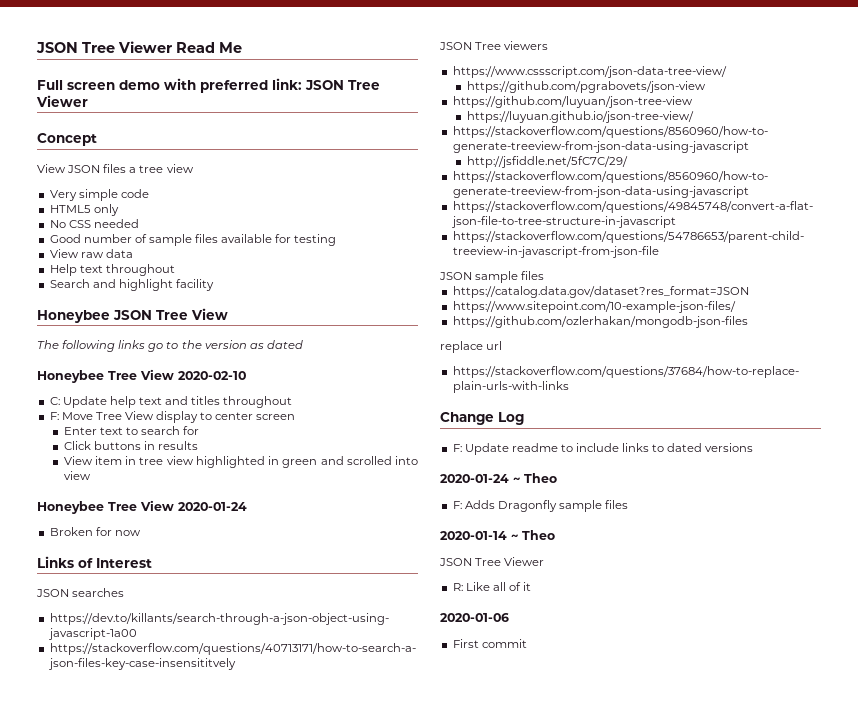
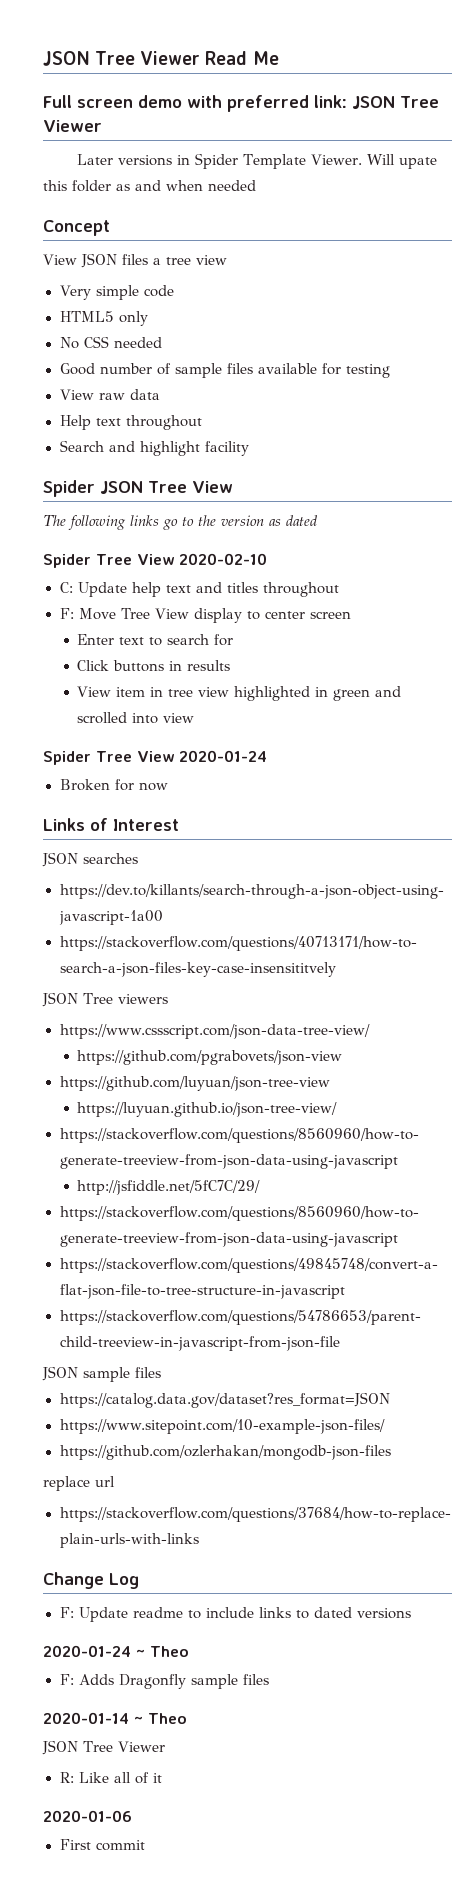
(88, 101) none -> [76,153,437,169] [43,180,256,192] // Later versions in Spider Template Viewer. Will upate this folder as and when needed
[37,310,110,323] Honeybee -> [43,480,95,497] Spider
[37,370,104,383] Honeybee -> [43,554,91,568] Spider
[37,501,104,514] Honeybee -> [43,751,91,765] Spider

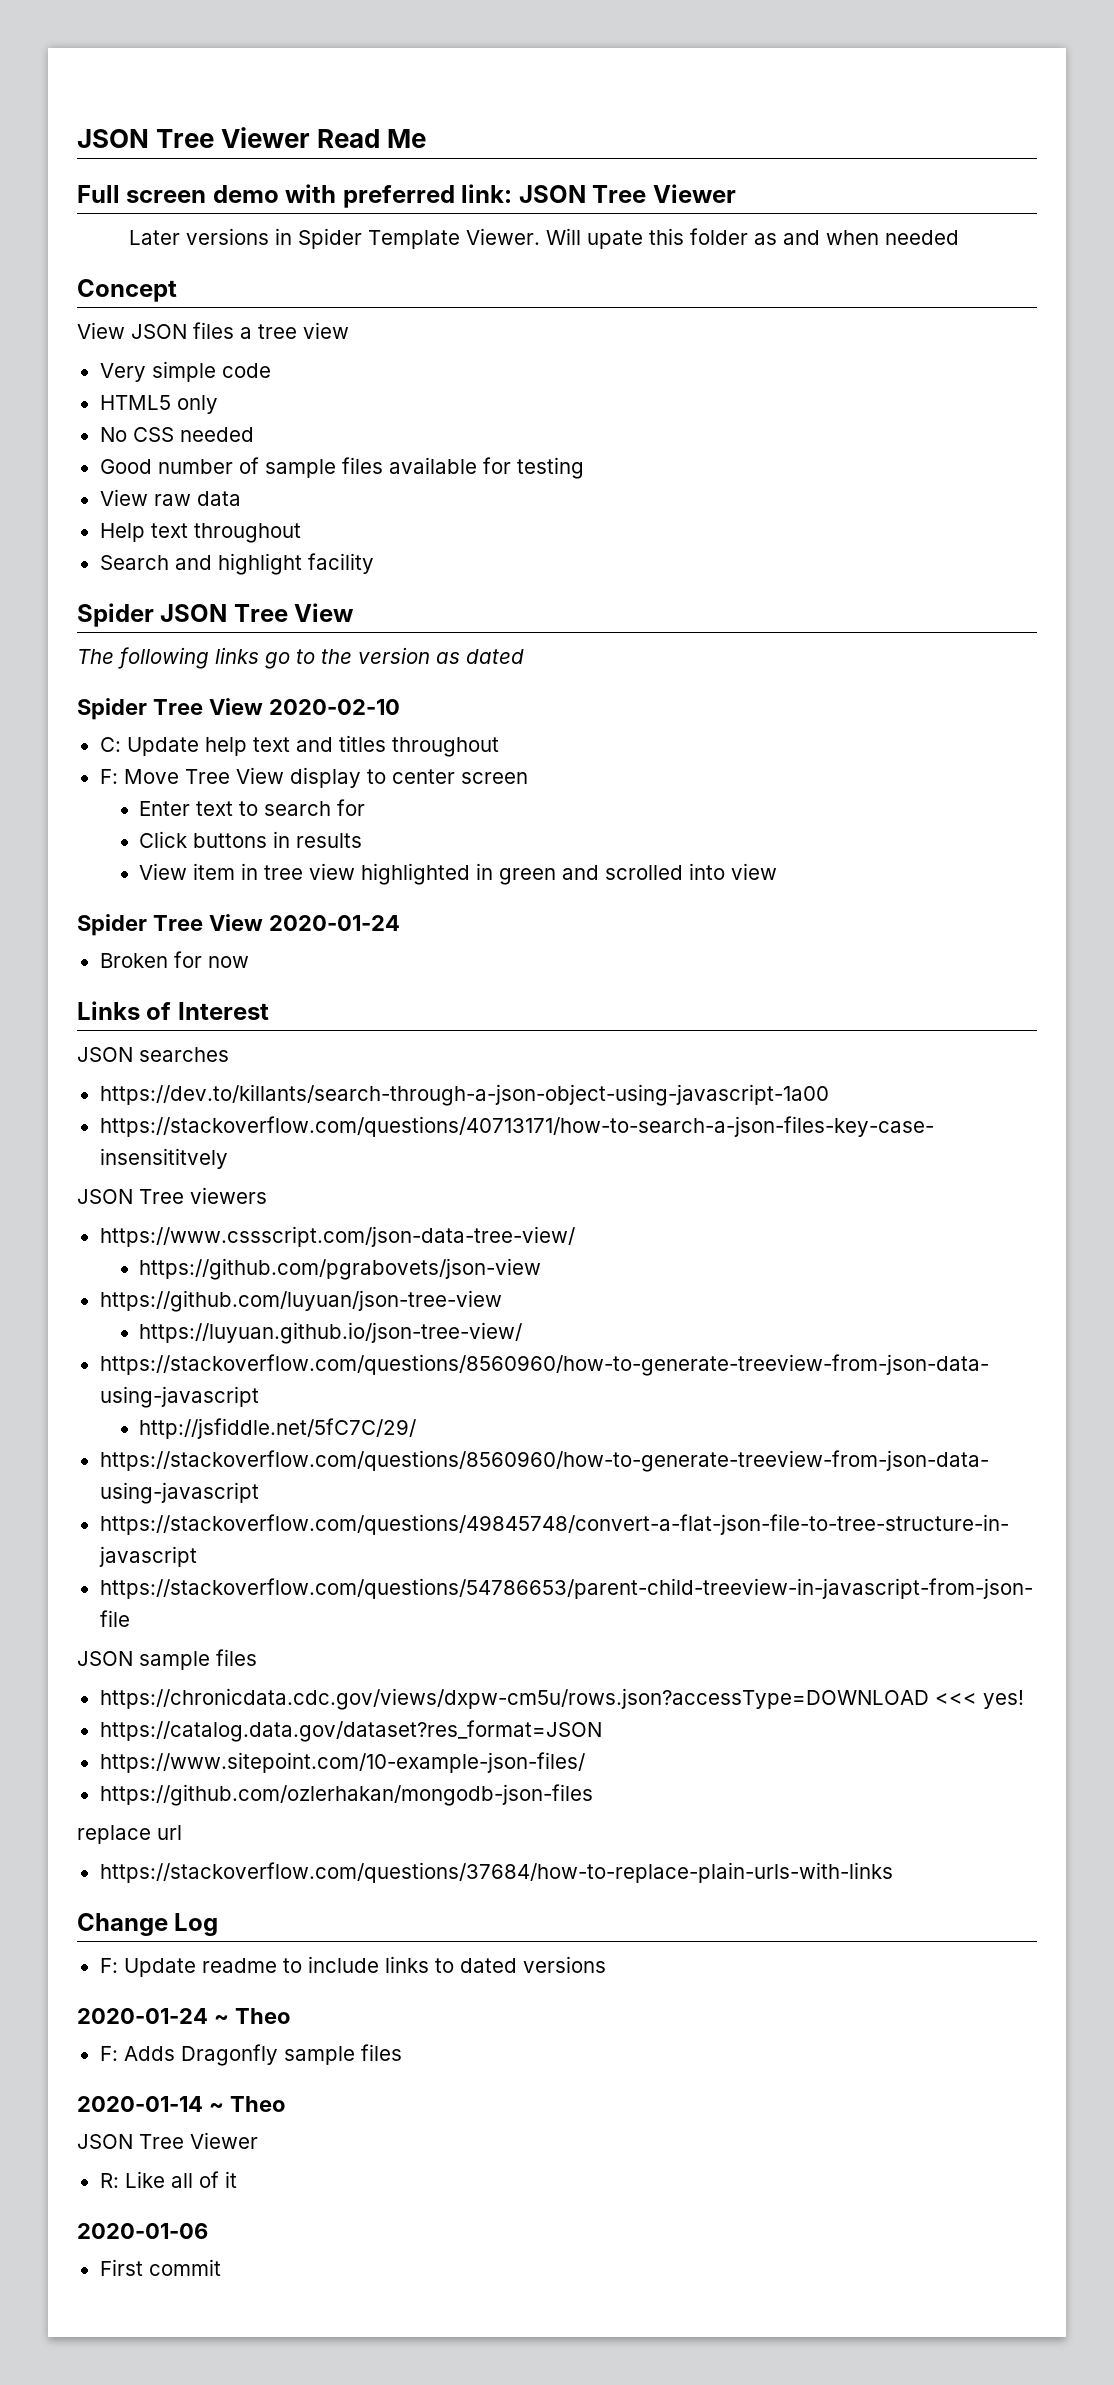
(161, 1372) none -> [99,1688,1024,1710] // https://chronicdata.cdc.gov/views/dxpw-cm5u/rows.json?accessType=DOWNLOAD <<< yes!

